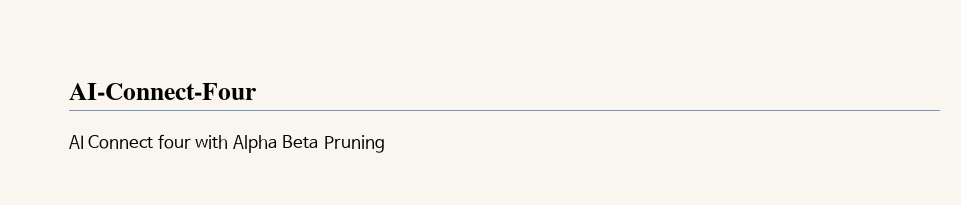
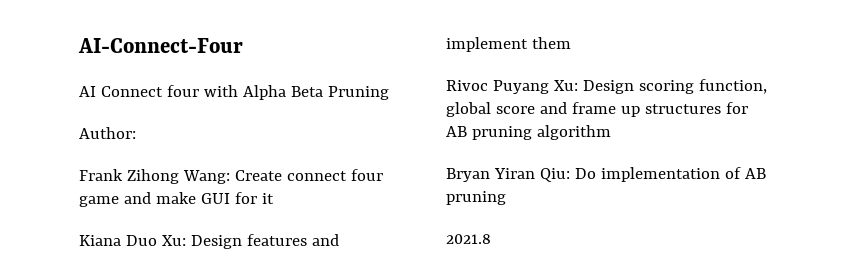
(385, 144) none -> [79,127,136,139] [79,169,383,184] [79,192,274,207] [79,234,339,249] [446,37,571,52] [446,79,767,94] [446,102,748,117] [446,125,611,140] [446,167,766,182] [446,191,506,205] [446,234,491,244] // Author: // Frank Zihong Wang: Create connect four game and make GUI for it // Kiana Duo Xu: Design features and implement them // Rivoc Puyang Xu: Design scoring function, global score and frame up structures for AB pruning algorithm // Bryan Yiran Qiu: Do implementation of AB pruning // 2021.8

